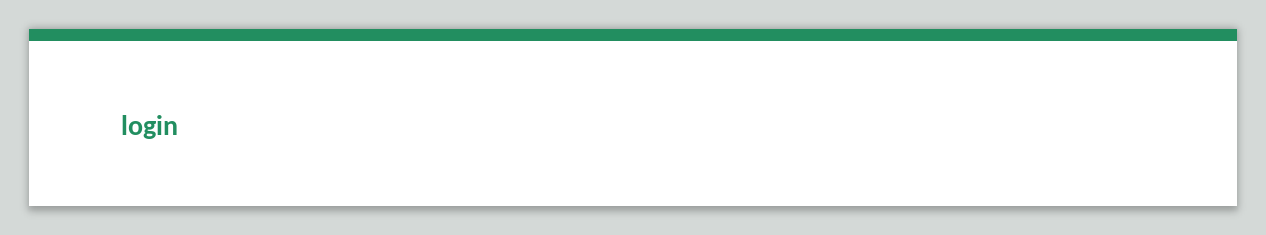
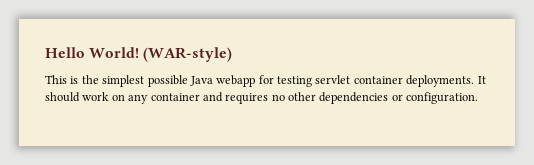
[121,115,178,139] login -> [45,47,233,62] [45,75,486,87] [45,92,479,104] Hello World! (WAR-style) // This is the simplest possible Java webapp for testing servlet container deployments. It should work on any container and requires no other dependencies or configuration.

